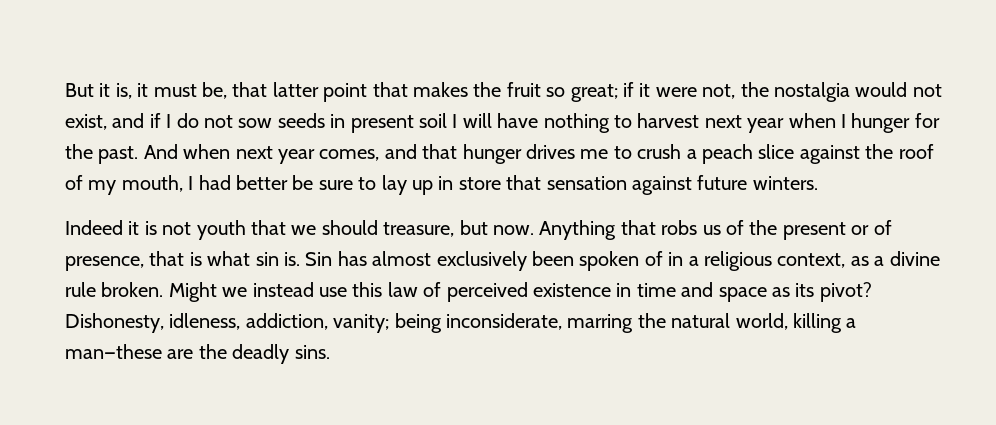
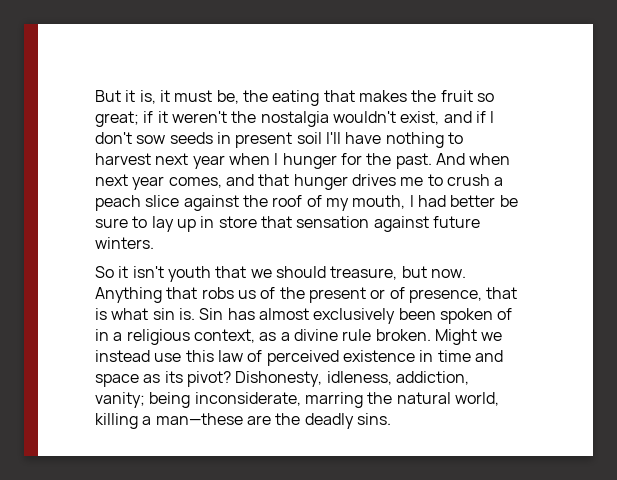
[232,82,368,102] that latter point -> [242,90,320,106] the eating
[655,82,942,102] were not, the nostalgia would not -> [171,111,396,127] weren't the nostalgia wouldn't
[176,113,234,128] do not -> [95,132,132,144] don't
[452,113,492,128] I will -> [325,132,341,144] I'll
[65,220,192,235] Indeed it is not -> [95,266,164,278] So it isn't

